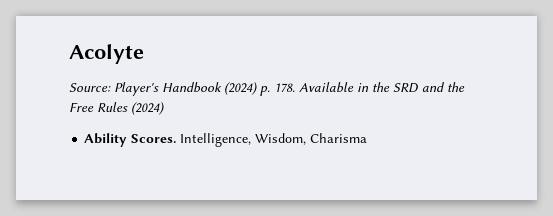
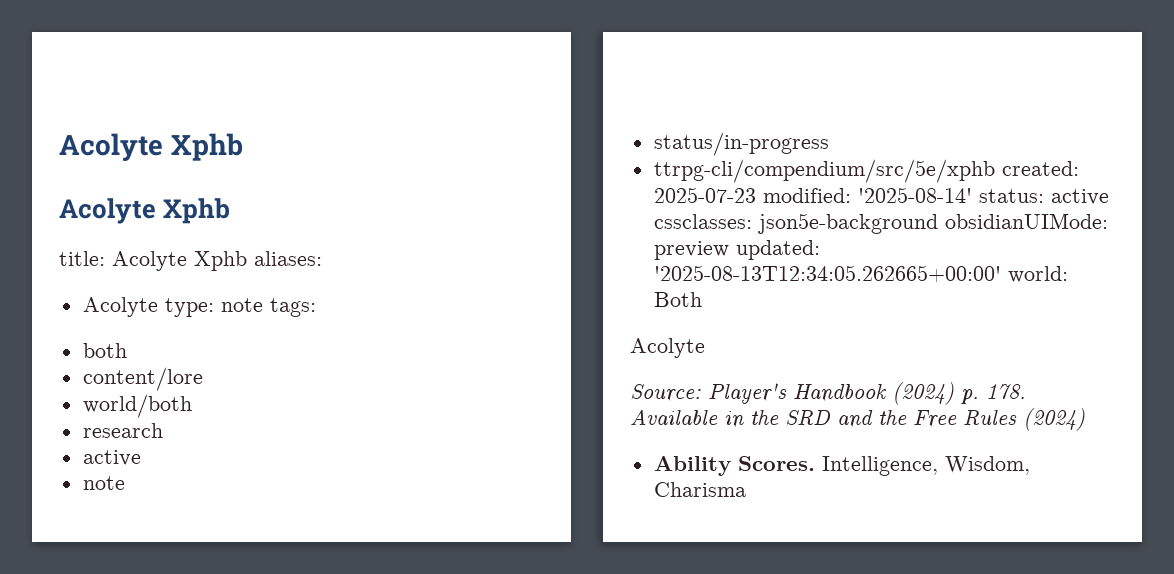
[69,44,144,64] Acolyte -> [59,133,243,161] [59,198,231,224] [59,251,322,271] [82,297,316,317] [82,343,127,358] [82,367,203,391] [82,394,192,418] [82,423,163,438] [82,450,141,466] [82,476,125,490] [653,132,829,156] [653,159,1079,183] [653,187,1109,205] [653,213,1108,234] [653,240,820,260] [653,265,1068,283] [653,292,702,307] [630,338,705,358] Acolyte Xphb // Acolyte Xphb // title: Acolyte Xphb aliases: // Acolyte type: note tags: // both // content/lore // world/both // research // active // note // status/in-progress // ttrpg-cli/compendium/src/5e/xphb created: 2025-07-23 modified: '2025-08-14' status: active cssclasses: json5e-background obsidianUIMode: preview updated: '2025-08-13T12:34:05.262665+00:00' world: Both // Acolyte

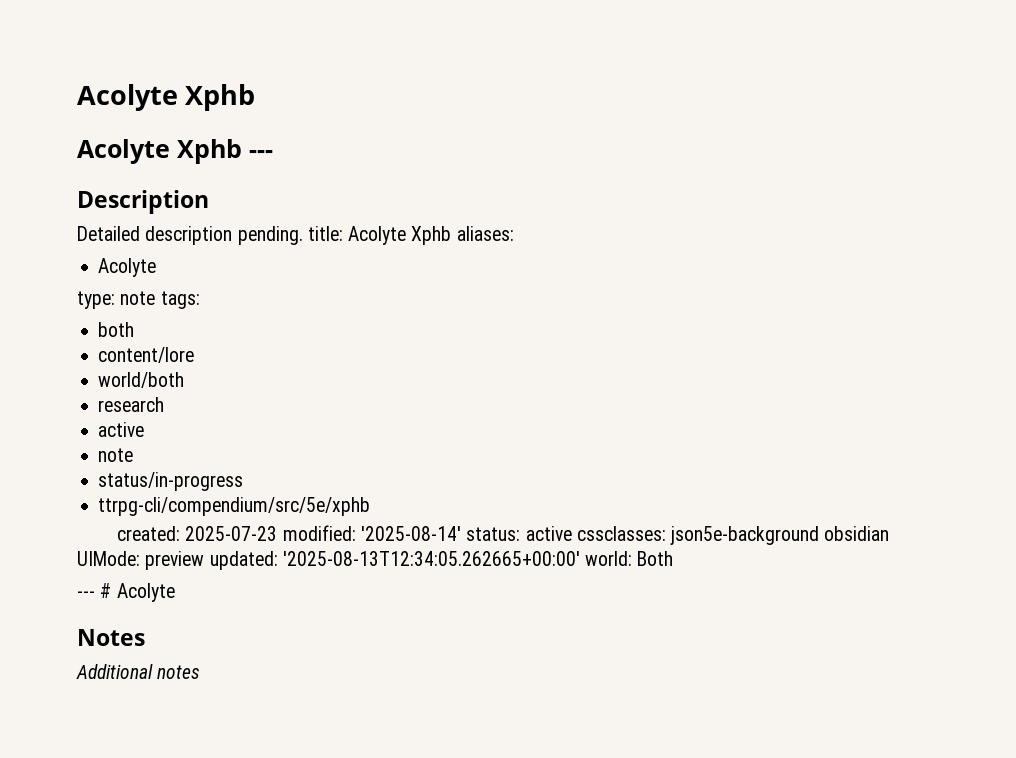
(231, 211) // -> [249,150,273,158] [77,190,209,214] [77,226,303,245] --- // Description // Detailed description pending.
(158, 307) none -> (157, 267) //
(995, 171) none -> (371, 506) //
[944,213,1108,229] obsidianUIMode: -> [824,526,890,541] [77,551,140,566] obsidian UIMode:
[630,338,705,358] [630,382,1026,405] [630,408,1085,431] [653,456,1030,476] [653,482,746,497] Acolyte // Source: Player's Handbook (2024) p. 178. Available in the SRD and the Free Rules (2024) // Ability Scores. Intelligence, Wisdom, Charisma -> [77,583,175,602] [77,629,145,646] [76,664,201,679] --- # Acolyte // Notes // Additional notes

